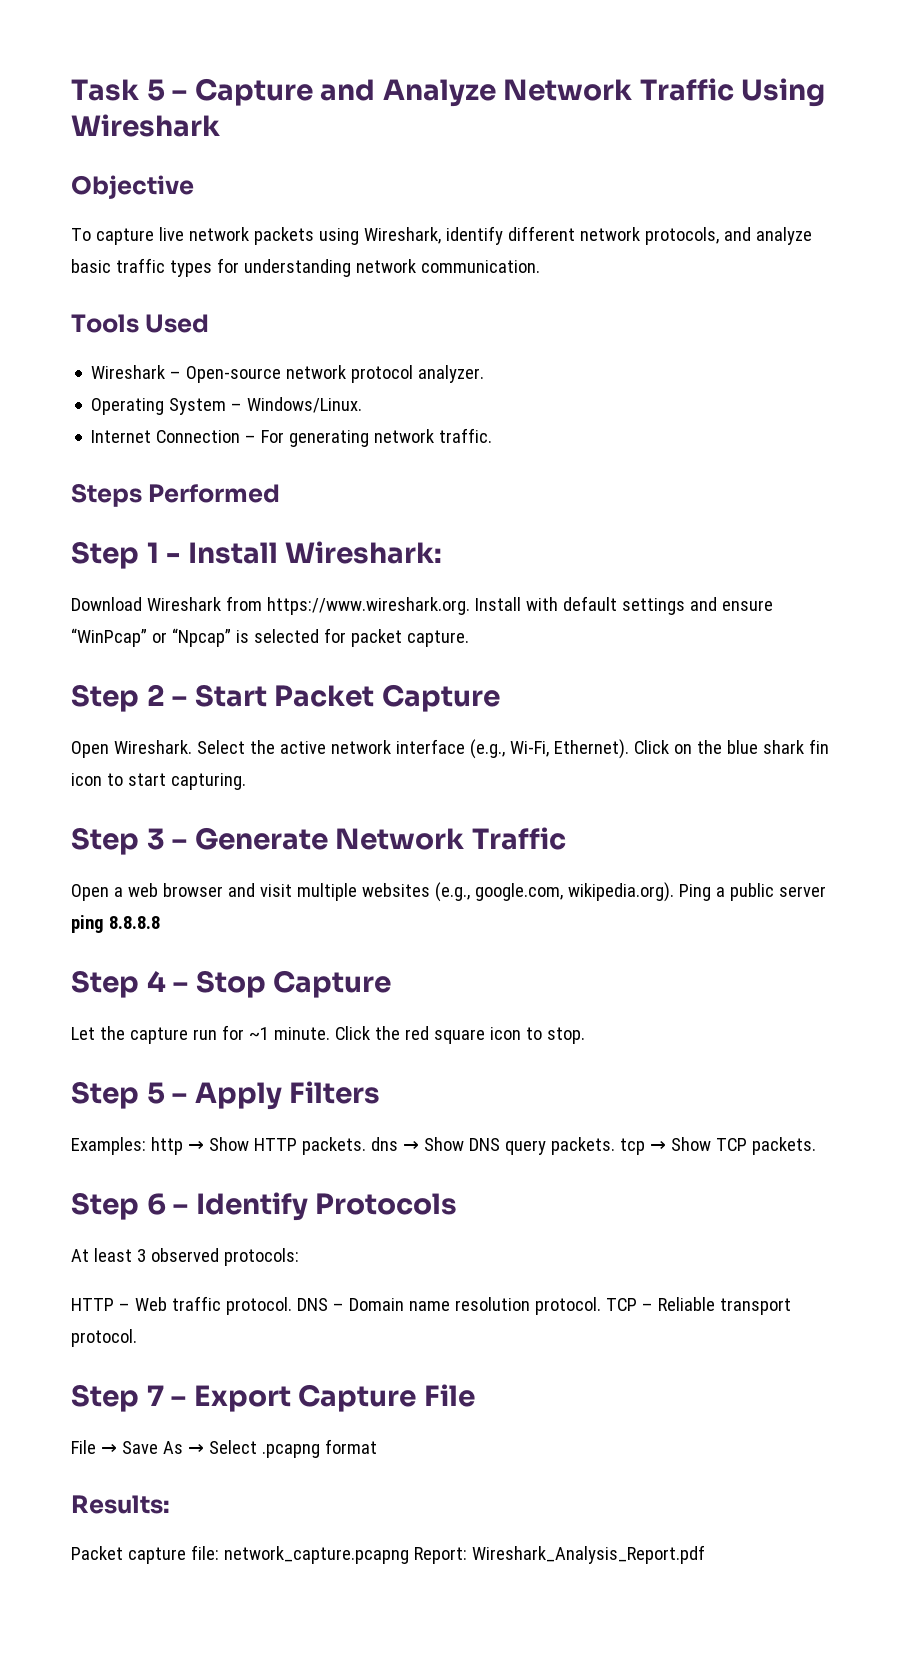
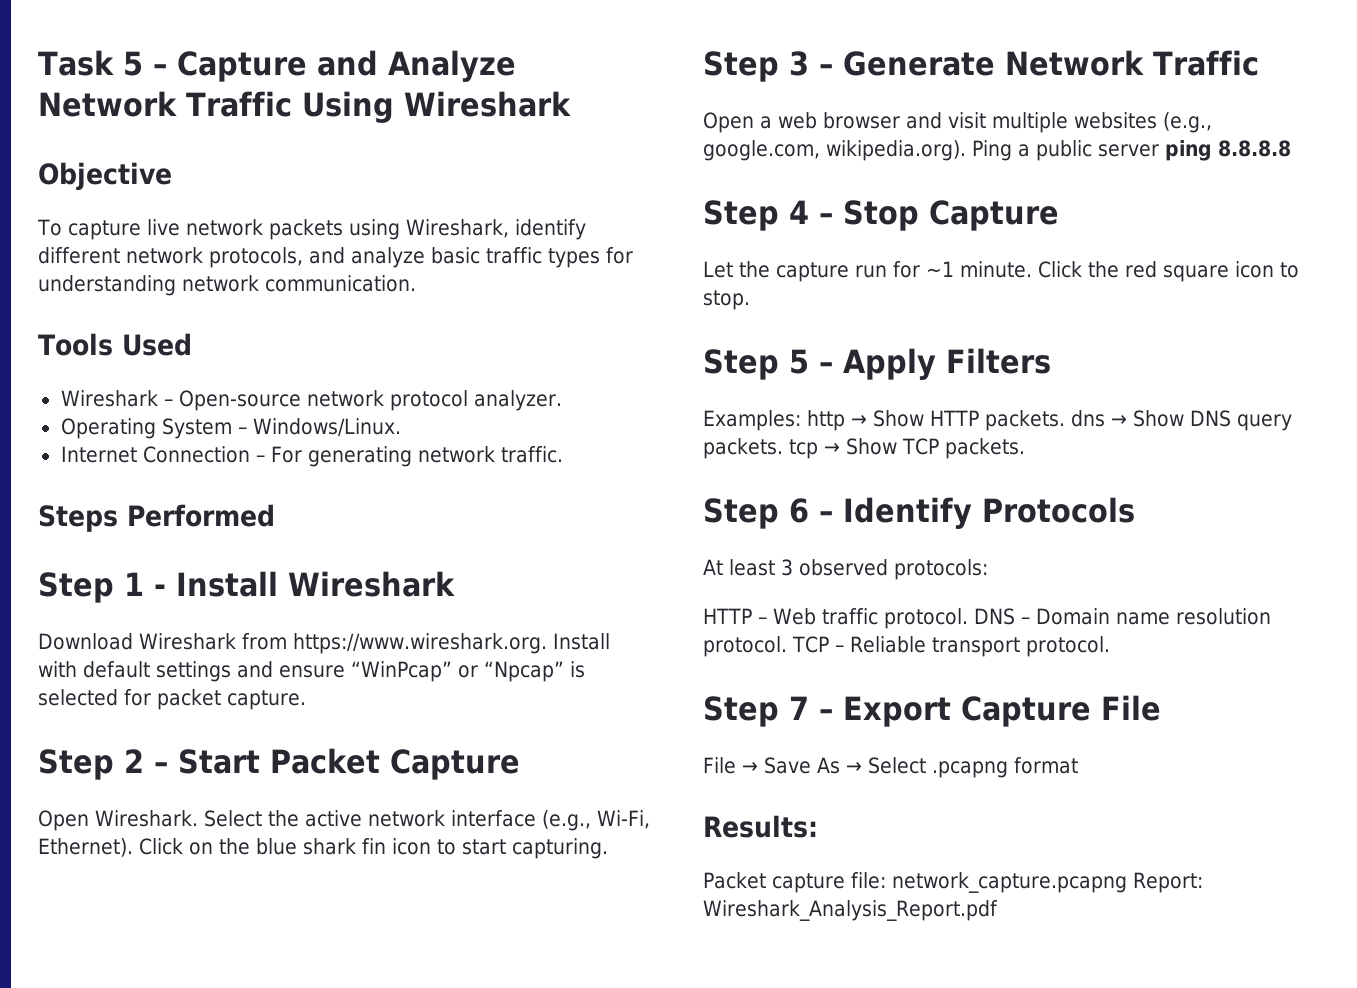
[285,541,443,564] Wireshark: -> [288,571,455,597] Wireshark

